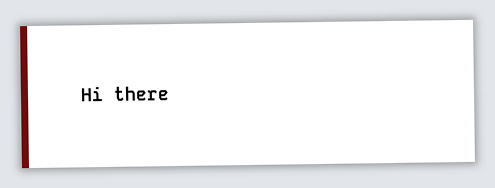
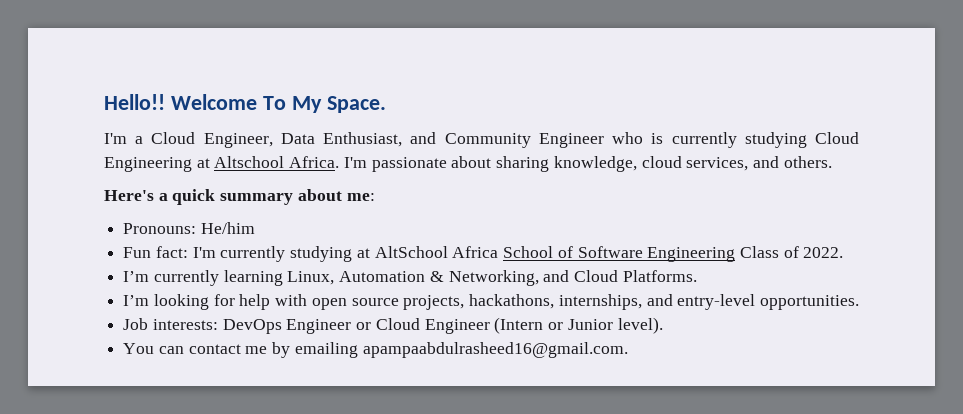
[80,86,170,102] Hi there -> [104,94,386,113] [104,132,860,148] [104,156,832,172] [104,189,375,205] [123,222,255,234] [123,246,844,262] [123,270,697,286] [123,294,859,310] [123,317,663,334] [123,342,628,358] Hello!! Welcome To My Space. // I'm a Cloud Engineer, Data Enthusiast, and Community Engineer who is currently studying Cloud Engineering at Altschool Africa. I'm passionate about sharing knowledge, cloud services, and others. // Here's a quick summary about me: // Pronouns: He/him // Fun fact: I'm currently studying at AltSchool Africa School of Software Engineering Class of 2022. // I’m currently learning Linux, Automation & Networking, and Cloud Platforms. // I’m looking for help with open source projects, hackathons, internships, and entry-level opportunities. // Job interests: DevOps Engineer or Cloud Engineer (Intern or Junior level). // You can contact me by emailing apampaabdulrasheed16@gmail.com.

